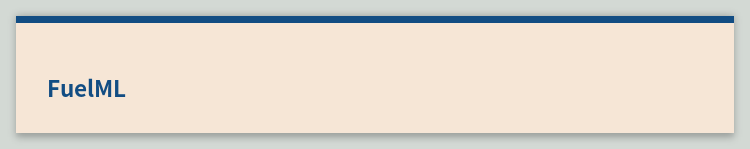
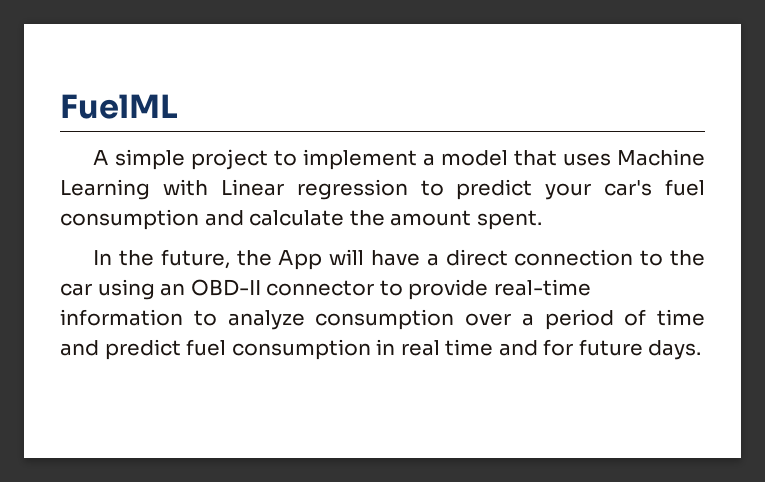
(126, 87) none -> [93,149,705,170] [60,179,705,200] [60,209,542,230] [93,249,705,270] [60,279,591,300] [60,309,705,330] [60,339,702,360] // A simple project to implement a model that uses Machine Learning with Linear regression to predict your car's fuel consumption and calculate the amount spent. // In the future, the App will have a direct connection to the car using an OBD-II connector to provide real-time information to analyze consumption over a period of time and predict fuel consumption in real time and for future days.

